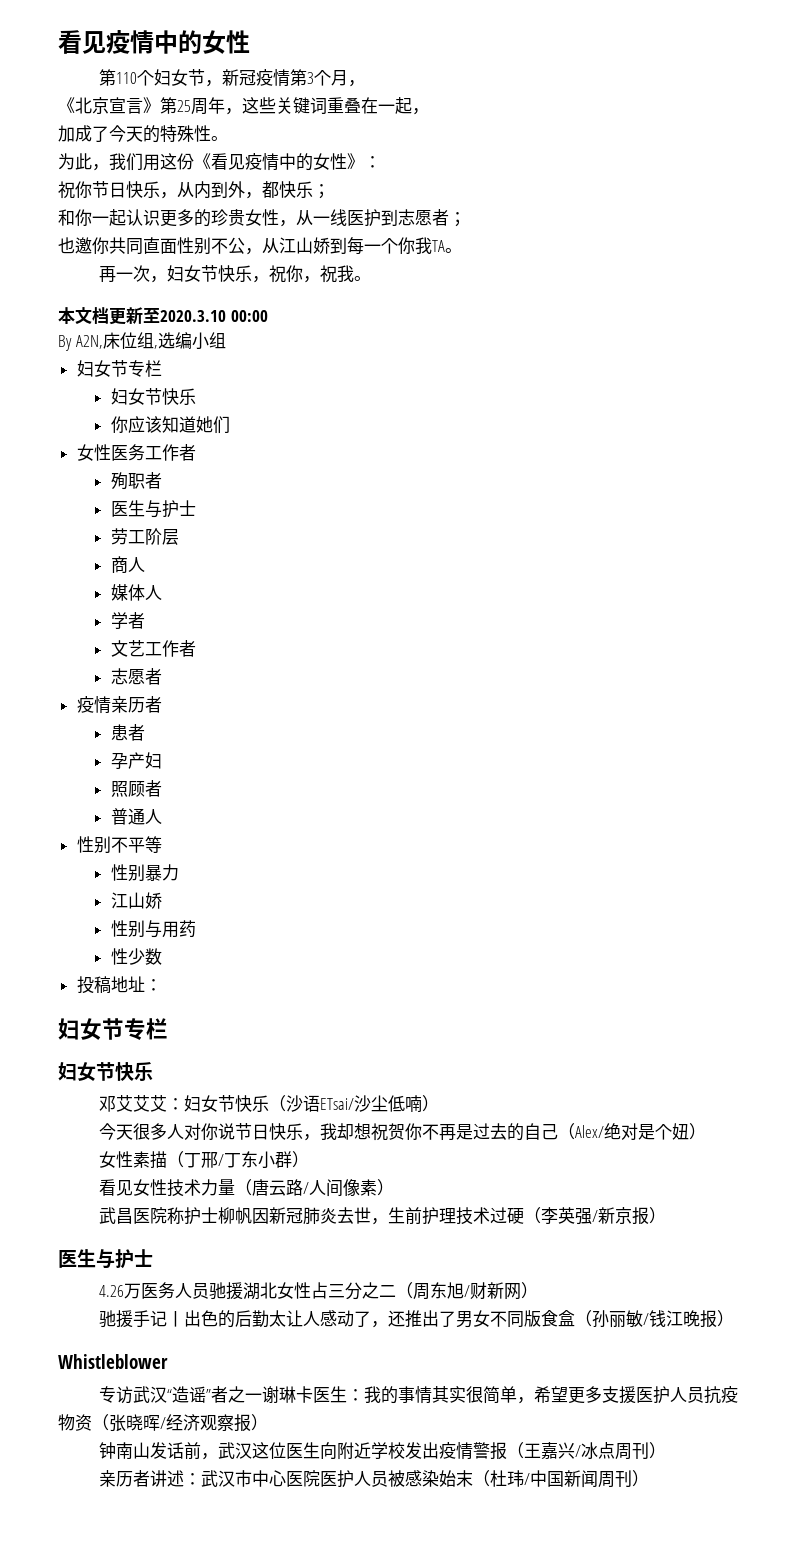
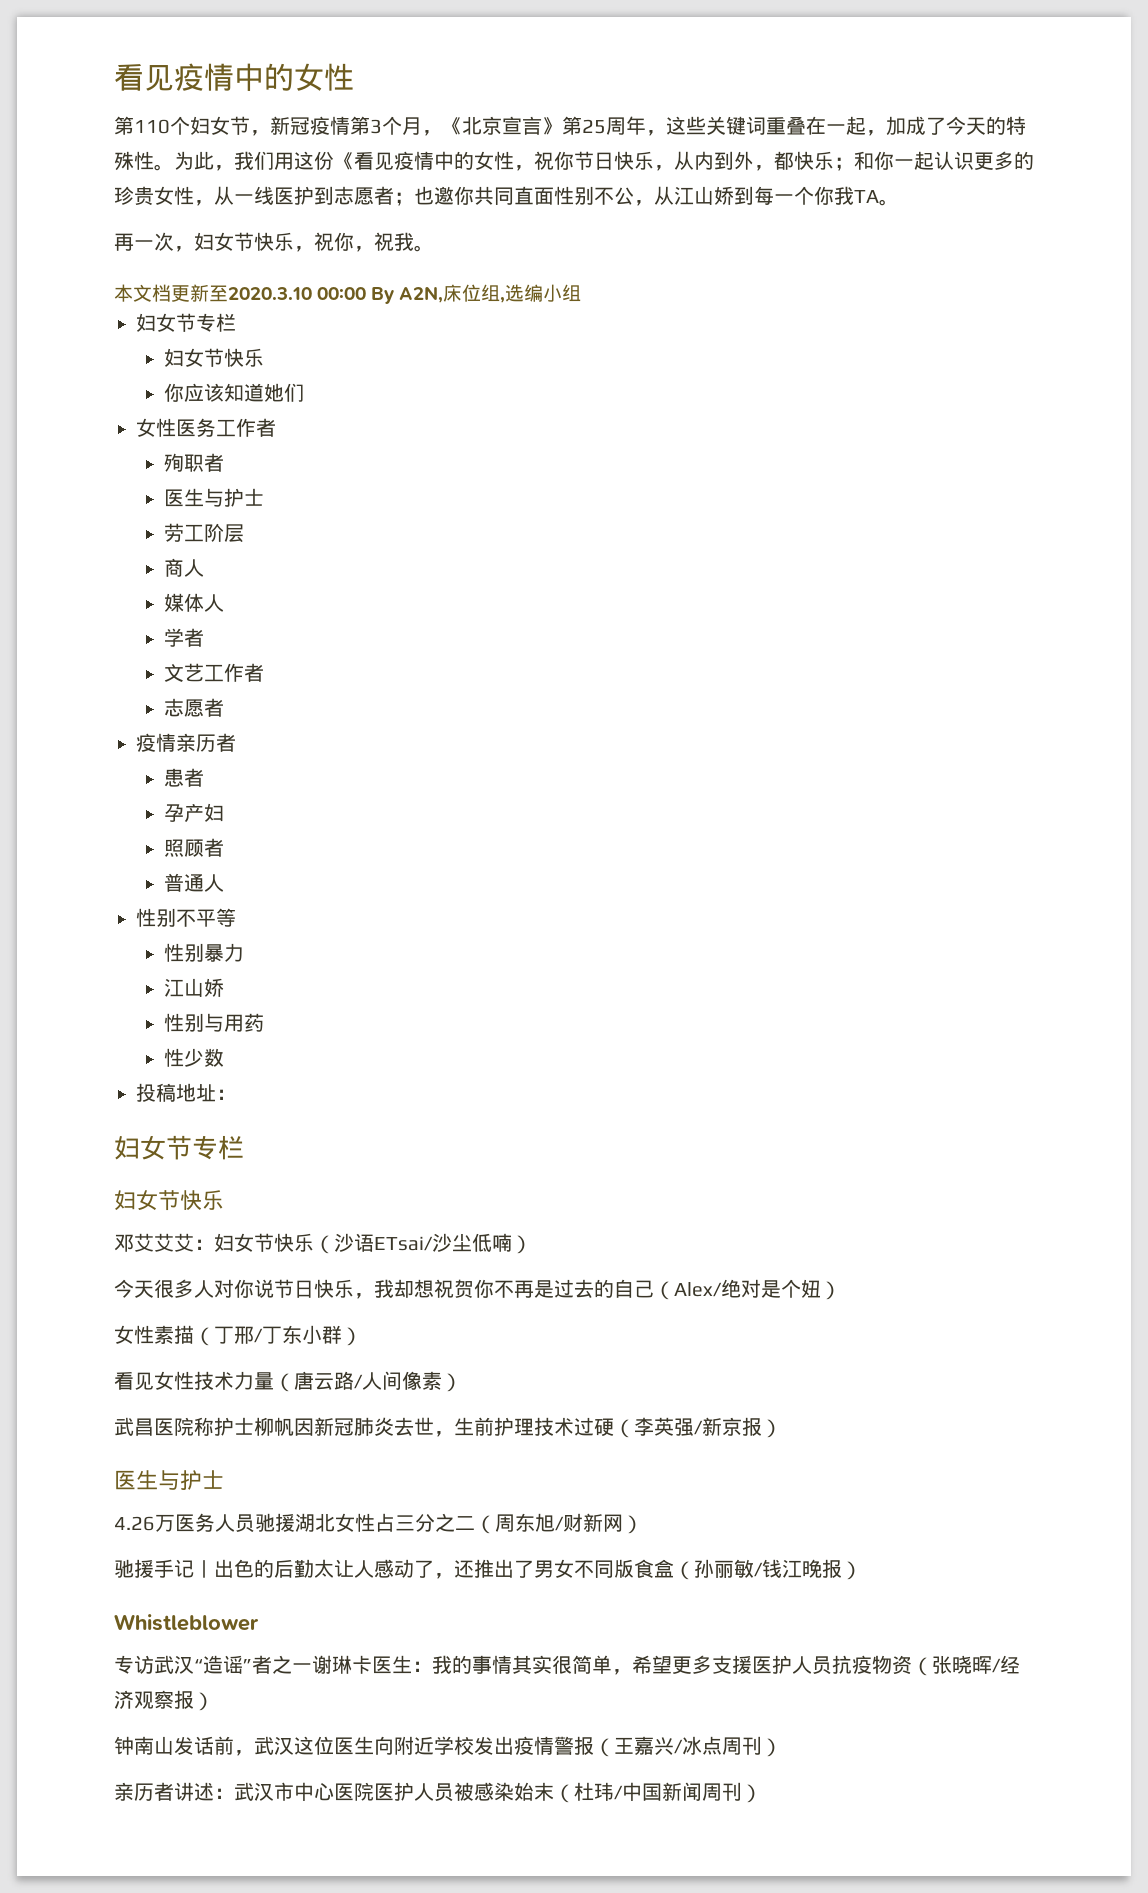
(366, 83) // -> (442, 133) none
(429, 111) // -> (886, 133) none
(228, 138) // -> (174, 167) none
[347,153,381,169] 》： // -> [514,165,534,171] ，
(330, 191) // -> (854, 164) none
(466, 219) // -> (414, 199) none
(268, 316) // -> (367, 293) none

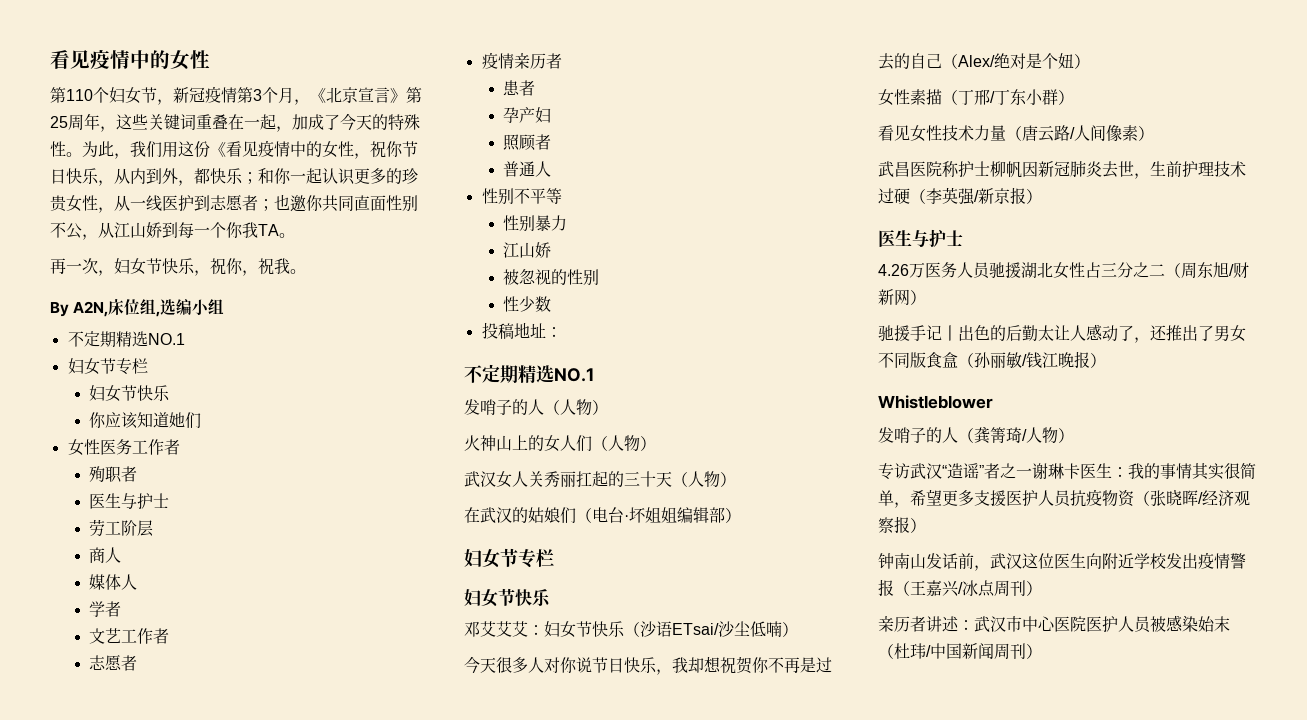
[114,284,367,302] 本文档更新至2020.3.10 00:00 -> (306, 271) none
(582, 293) none -> [67,331,185,347] // 不定期精选NO.1
[164,1013,265,1032] 性别与用药 -> [502,269,599,285] 被忽视的性别
(236, 1094) none -> [464,364,594,383] [464,399,608,416] [464,435,656,452] [464,471,736,488] [464,507,741,524] // 不定期精选NO.1 // 发哨子的人（人物） // 火神山上的女人们（人物） // 武汉女人关秀丽扛起的三十天（人物） // 在武汉的姑娘们（电台·坏姐姐编辑部）
(259, 1622) none -> [878,427,1074,444] // 发哨子的人（龚箐琦/人物）

